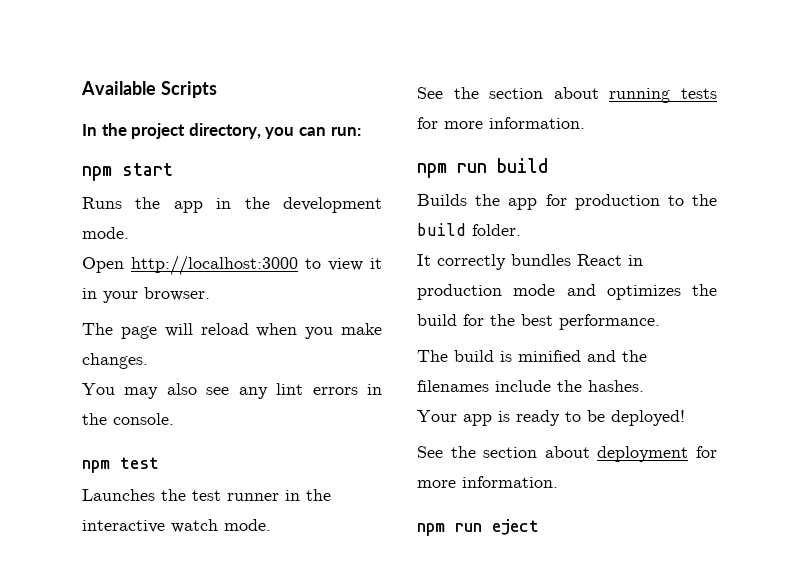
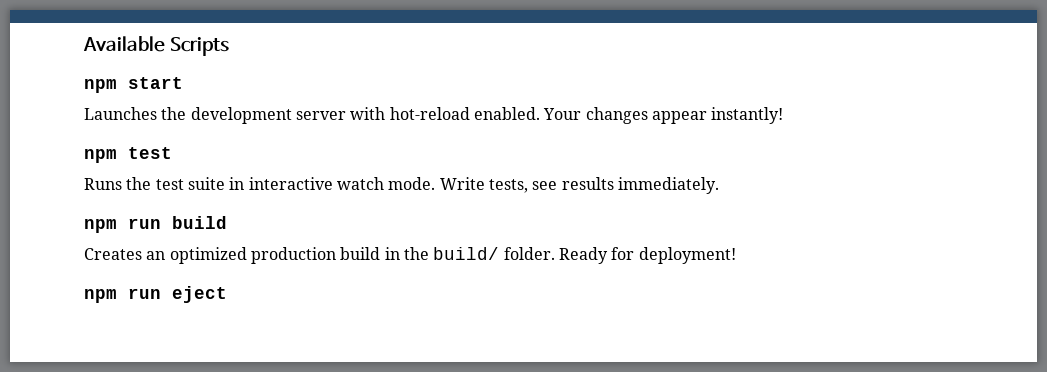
[82,123,361,139] [82,163,173,181] [82,197,382,213] [82,227,129,239] [82,255,382,276] [82,287,210,303] [82,323,382,339] [82,353,148,369] [82,383,382,399] [82,413,174,425] In the project directory, you can run: // npm start // Runs the app in the development mode. // Open http://localhost:3000 to view it in your browser. // The page will reload when you make changes. // You may also see any lint errors in the console. -> [84,77,183,93] [84,107,784,124] npm start // Launches the development server with hot-reload enabled. Your changes appear instantly!
[82,489,155,501] Launches -> [84,178,122,190] Runs
[227,489,331,501] runner in the -> [187,177,245,190] suite in
[417,87,717,103] [417,117,585,129] [417,158,548,178] [417,194,717,210] [417,223,521,236] [417,254,643,270] [417,284,717,300] [417,314,660,330] [417,350,647,362] [417,380,644,392] [417,410,685,426] [417,446,717,462] [417,476,558,488] // See the section about running tests for more information. // npm run build // Builds the app for production to the build folder. // It correctly bundles React in production mode and optimizes the build for the best performance. // The build is minified and the filenames include the hashes. // Your app is ready to be deployed! // See the section about deployment for more information. -> [439,177,719,194] [84,216,227,233] [84,247,736,264] Write tests, see results immediately. // npm run build // Creates an optimized production build in the build/ folder. Ready for deployment!

